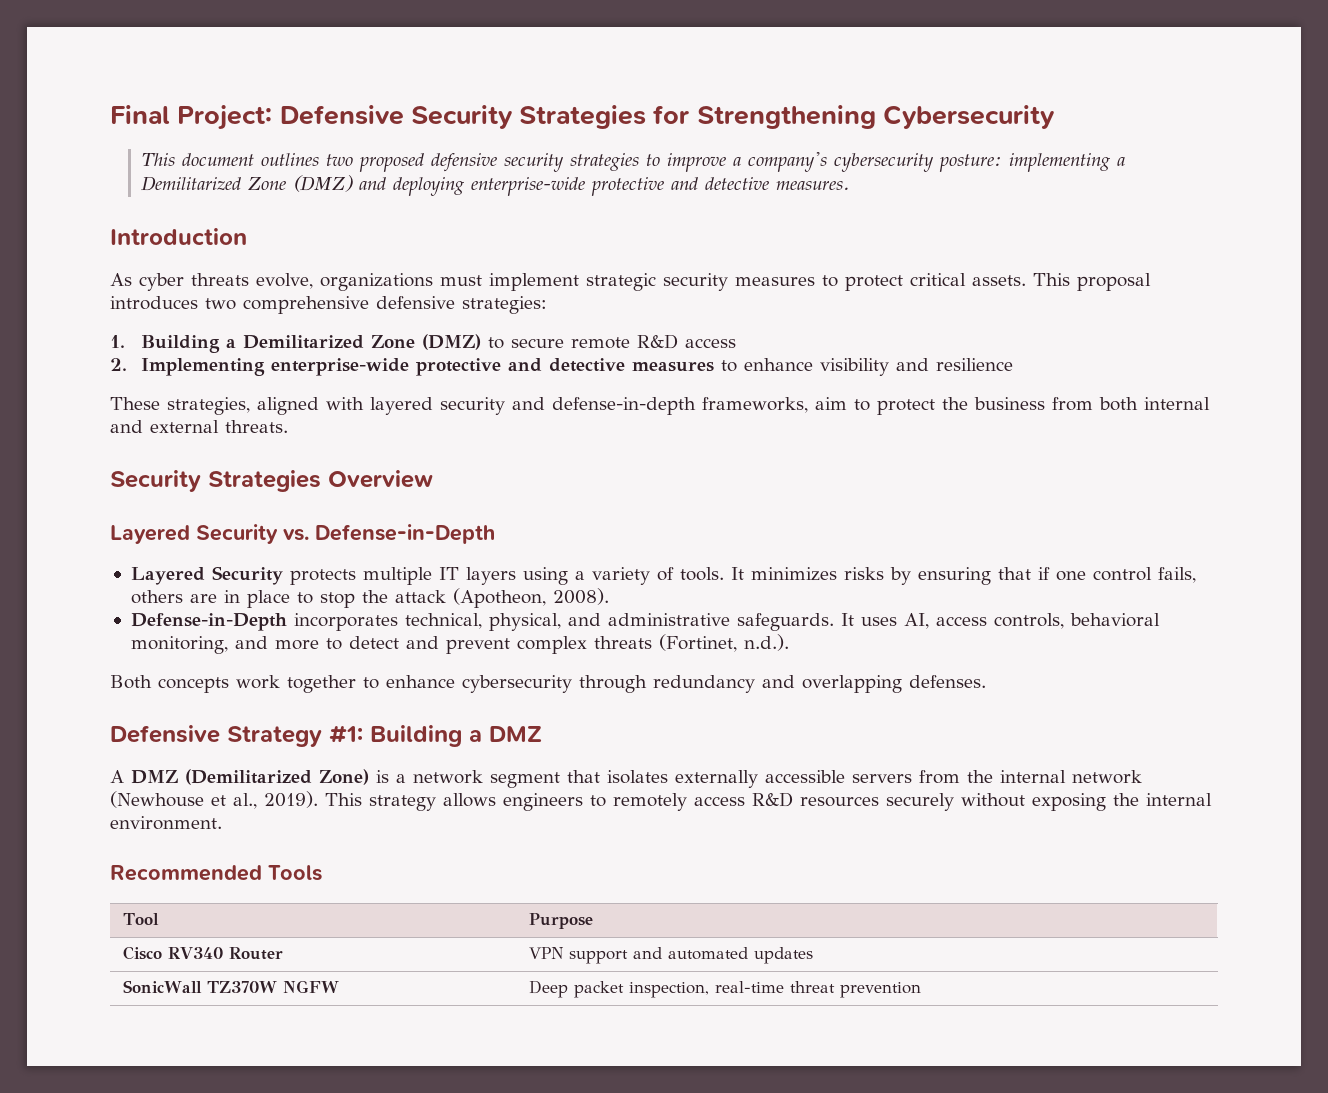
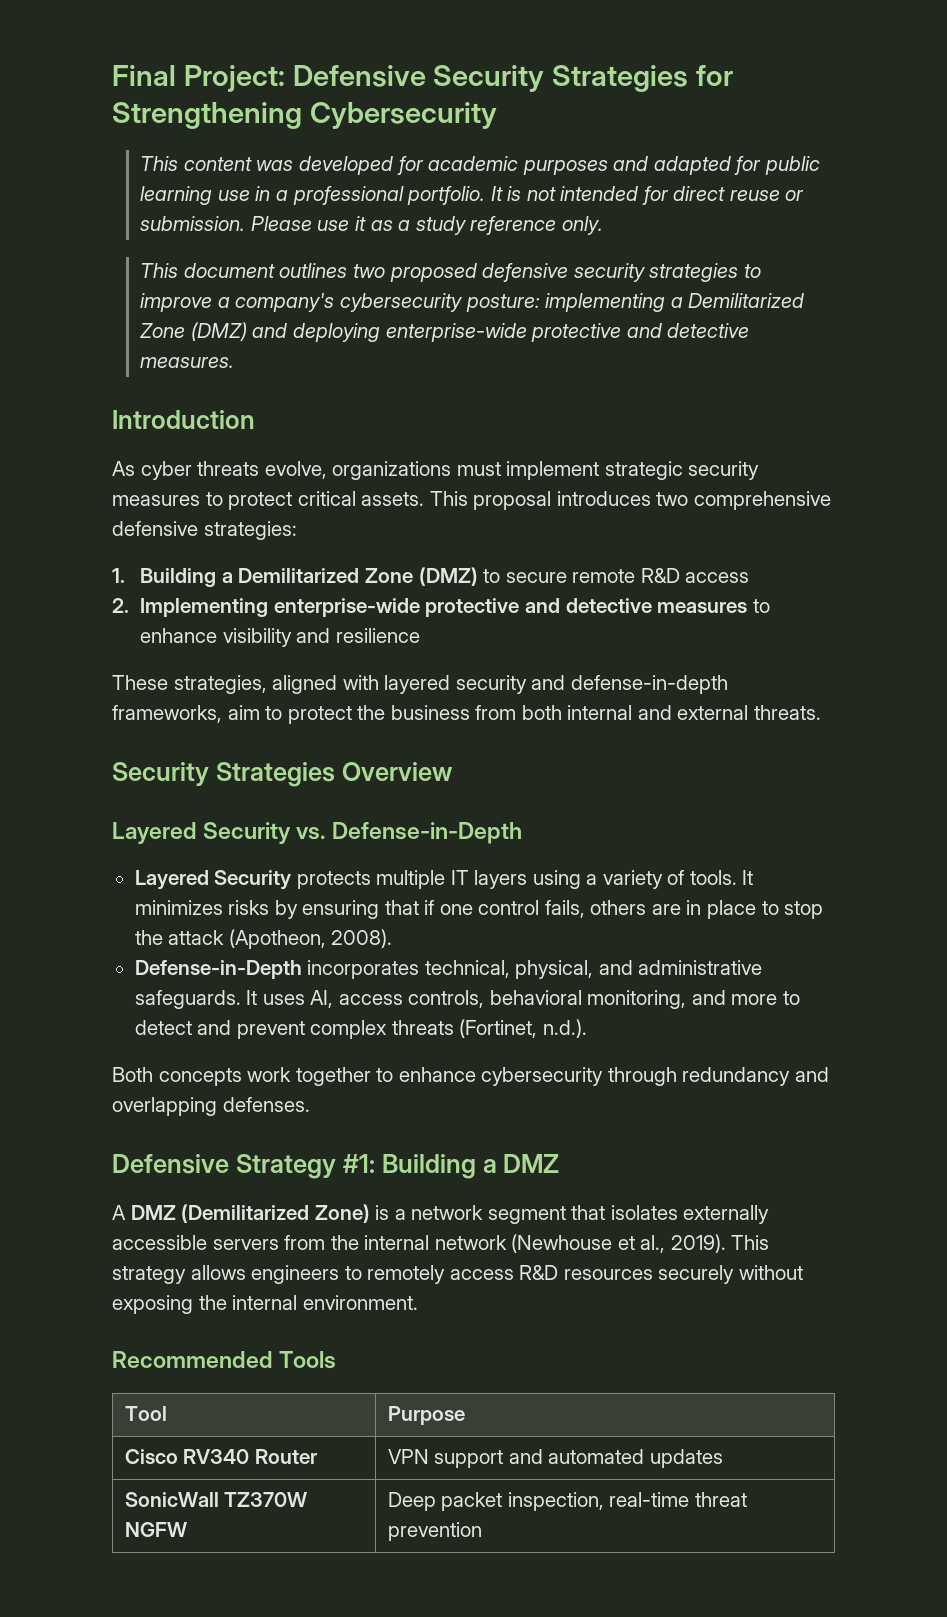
(1056, 117) none -> [140,156,820,175] [140,186,805,205] [140,216,603,235] // This content was developed for academic purposes and adapted for public learning use in a professional portfolio. It is not intended for direct reuse or submission. Please use it as a study reference only.

